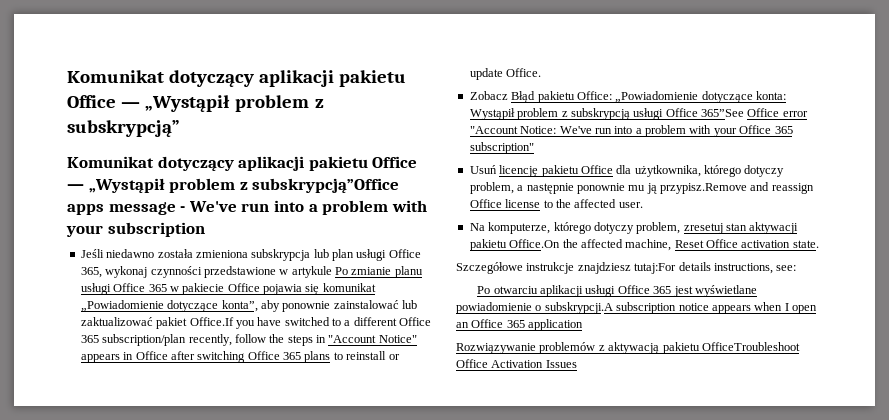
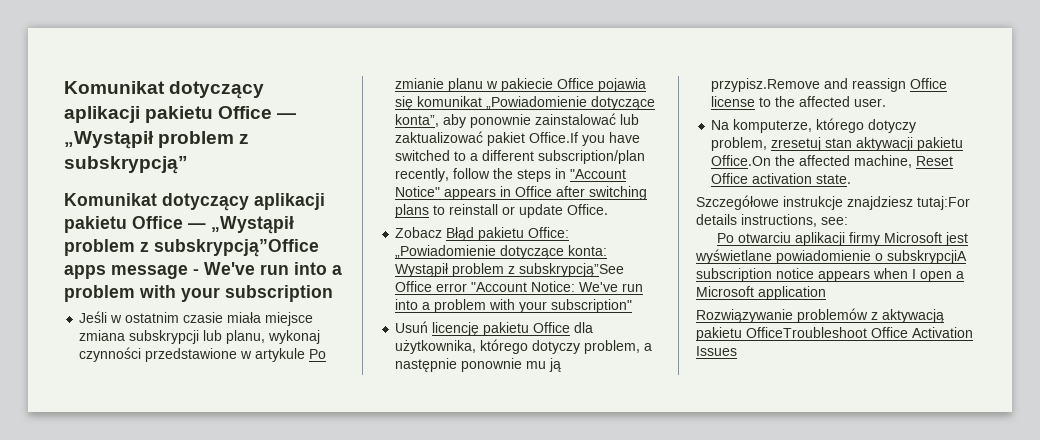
[106,249,421,261] [80,267,102,278] niedawno została zmieniona subskrypcja lub plan usługi Office 365, -> [110,312,314,326] [79,330,266,344] w ostatnim czasie miała miejsce zmiana subskrypcji lub planu,
[80,283,167,295] usługi Office 365 -> (484, 85) none
[399,317,432,326] [80,335,99,343] Office 365 -> (535, 155) none
[247,351,301,360] Office 365 -> (648, 193) none
[570,108,744,120] subskrypcją usługi Office 365”See -> [519,263,625,277] subskrypcją”See
[739,125,793,134] Office 365 -> (548, 307) none
[585,285,672,297] usługi Office 365 -> [849,232,943,246] firmy Microsoft
[544,302,613,314] subskrypcji.A -> [887,250,967,264] subskrypcjiA
[456,319,525,328] an Office 365 -> [956,271,964,279] [696,286,754,297] a Microsoft

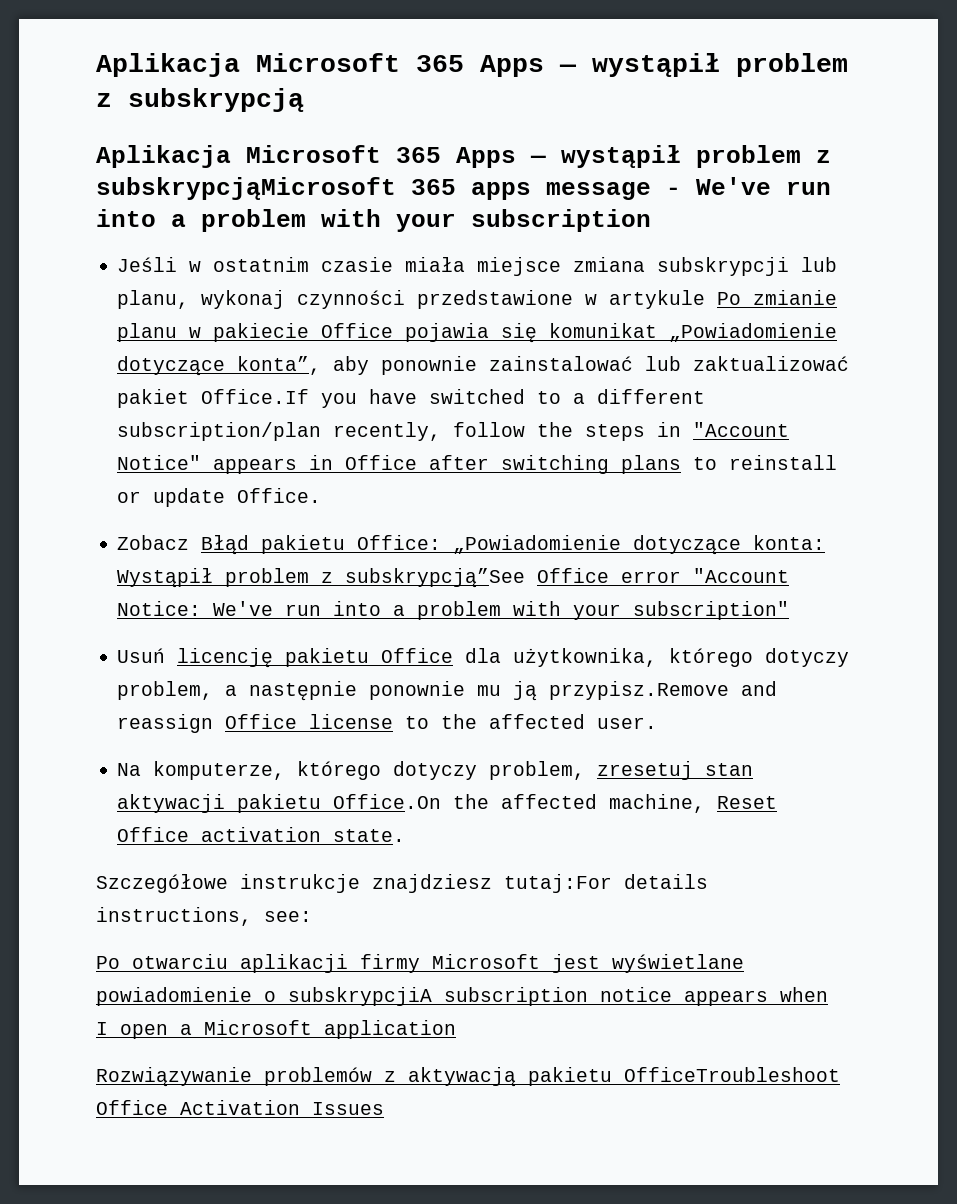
[64,81,265,99] [64,106,297,123] [64,131,250,149] [64,156,188,174] [64,193,325,211] [64,216,294,234] [64,239,319,257] Komunikat dotyczący aplikacji pakietu Office — „Wystąpił problem z subskrypcją” // Komunikat dotyczący aplikacji pakietu Office — „Wystąpił problem z subskrypcją”Office -> [96,53,848,77] [96,88,304,112] [96,145,831,168] [96,177,456,200] Aplikacja Microsoft 365 Apps — wystąpił problem z subskrypcją // Aplikacja Microsoft 365 Apps — wystąpił problem z subskrypcjąMicrosoft 365

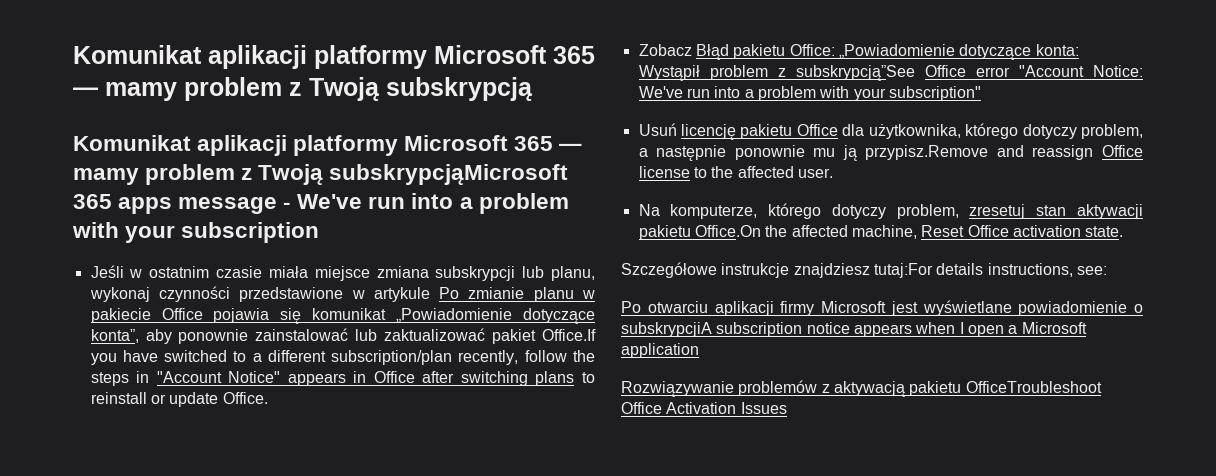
[96,53,848,77] [96,93,112,107] Aplikacja Microsoft 365 Apps — wystąpił problem z -> [73,45,595,69] [73,77,380,101] Komunikat aplikacji platformy Microsoft 365 — mamy problem z Twoją
[96,145,831,168] Aplikacja Microsoft 365 Apps — wystąpił problem z -> [73,135,583,156] [73,164,324,185] Komunikat aplikacji platformy Microsoft 365 — mamy problem z Twoją

